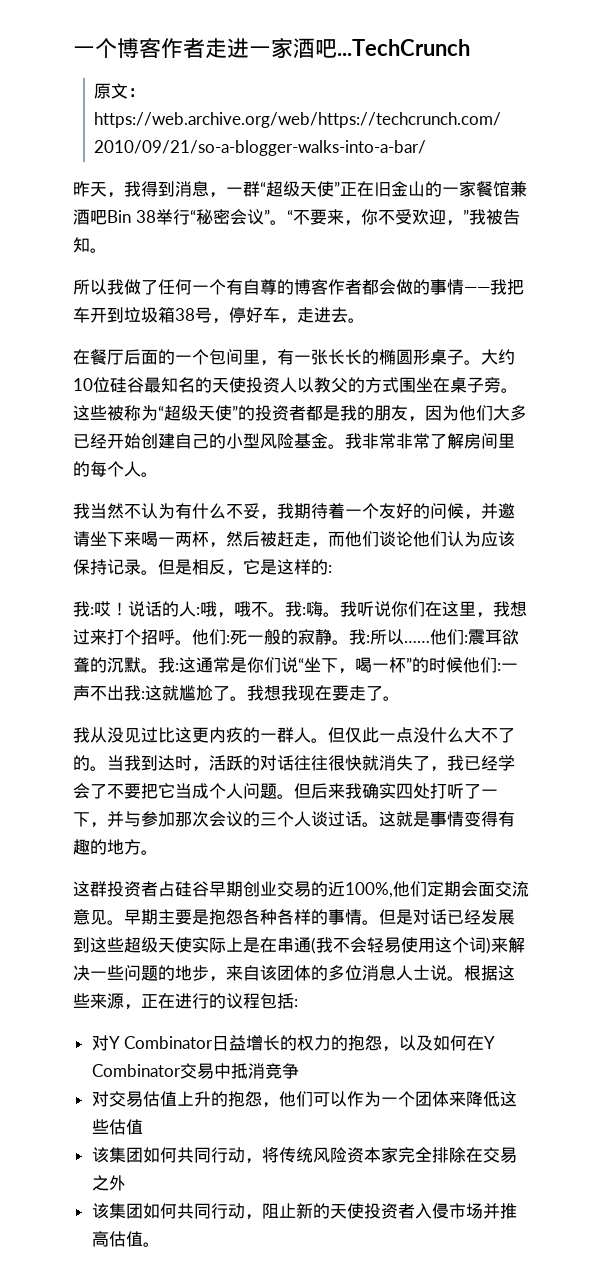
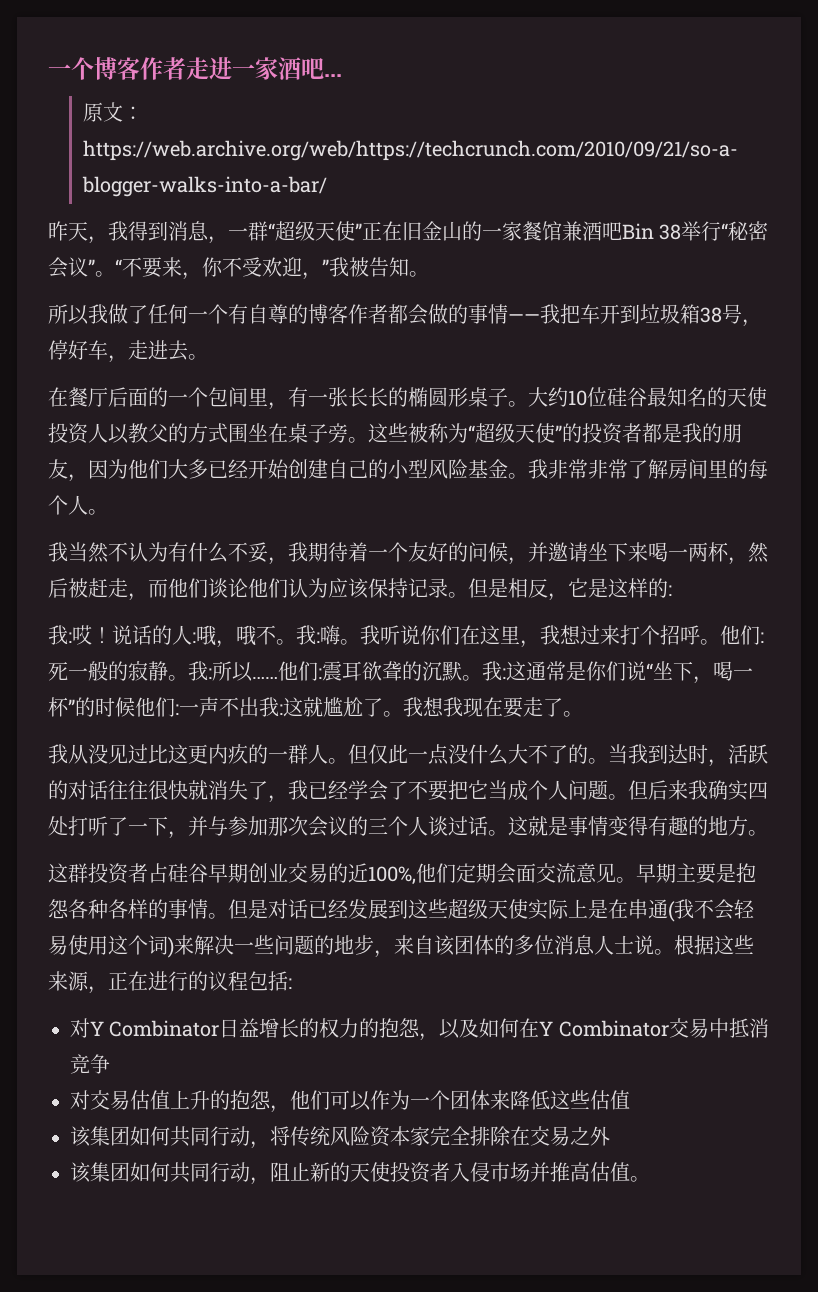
[337,39,470,56] ...TechCrunch -> [324,74,342,77] ...

